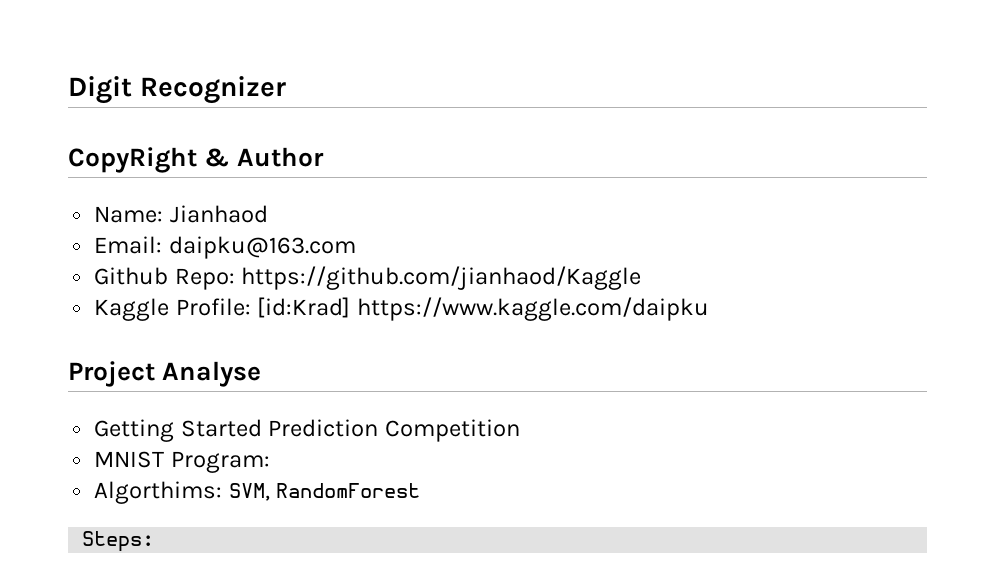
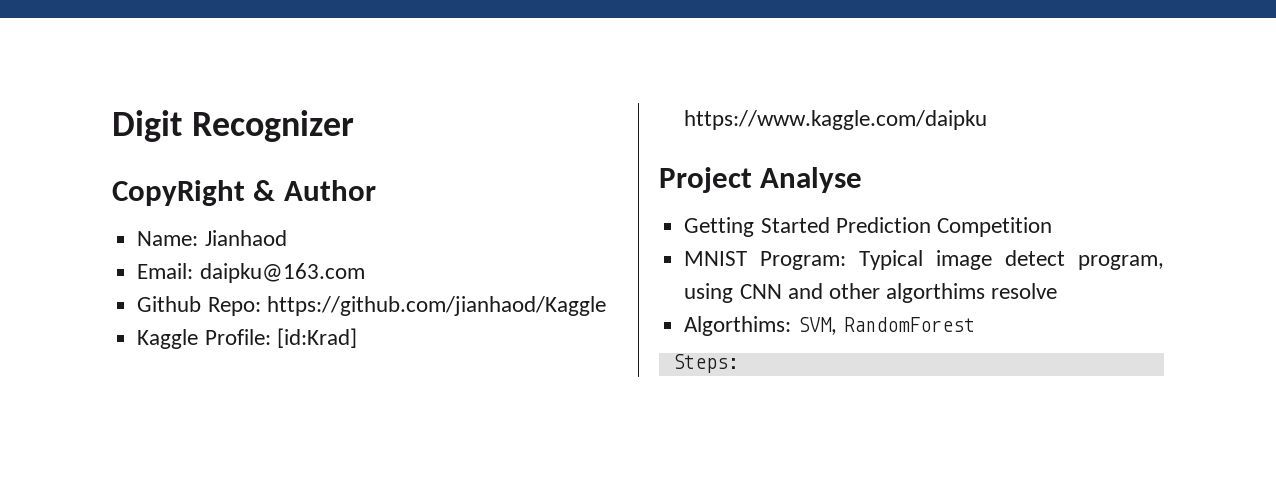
(270, 462) none -> [859,250,1164,270] [684,283,1058,303] Typical image detect program, using CNN and other algorthims resolve

